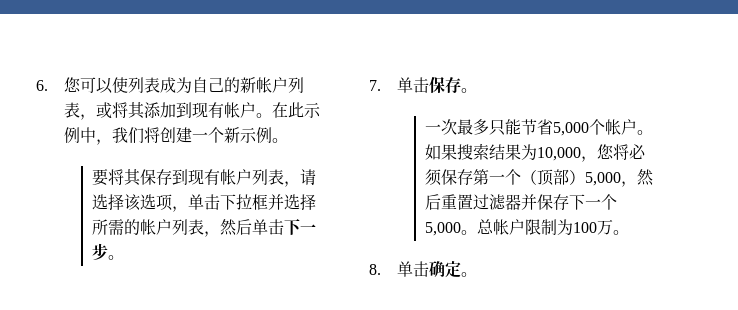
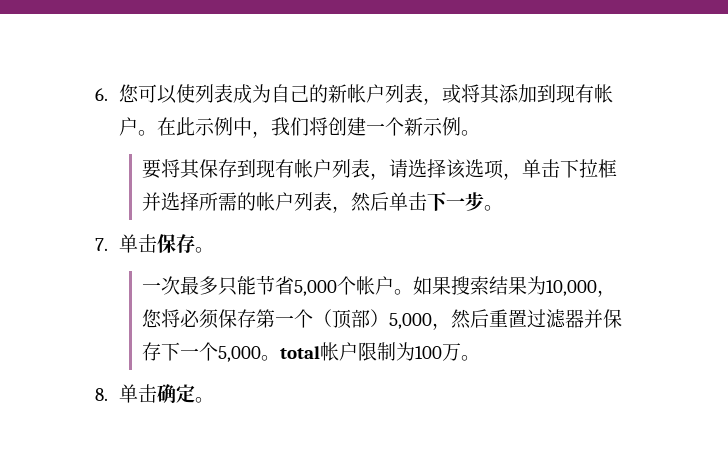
[477,219,495,234] 总 -> [280,346,321,359] total

